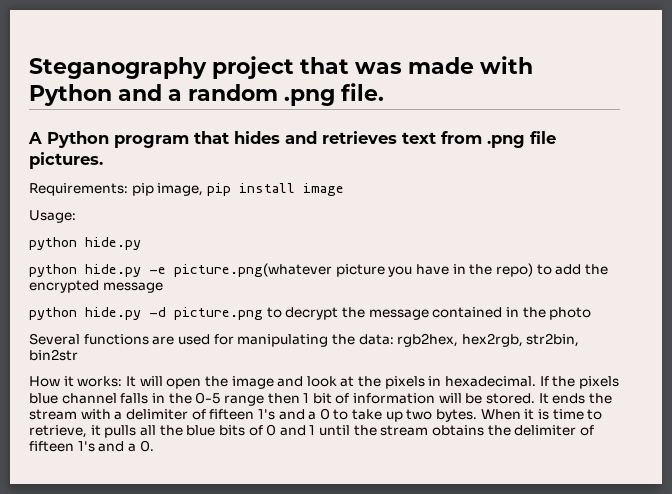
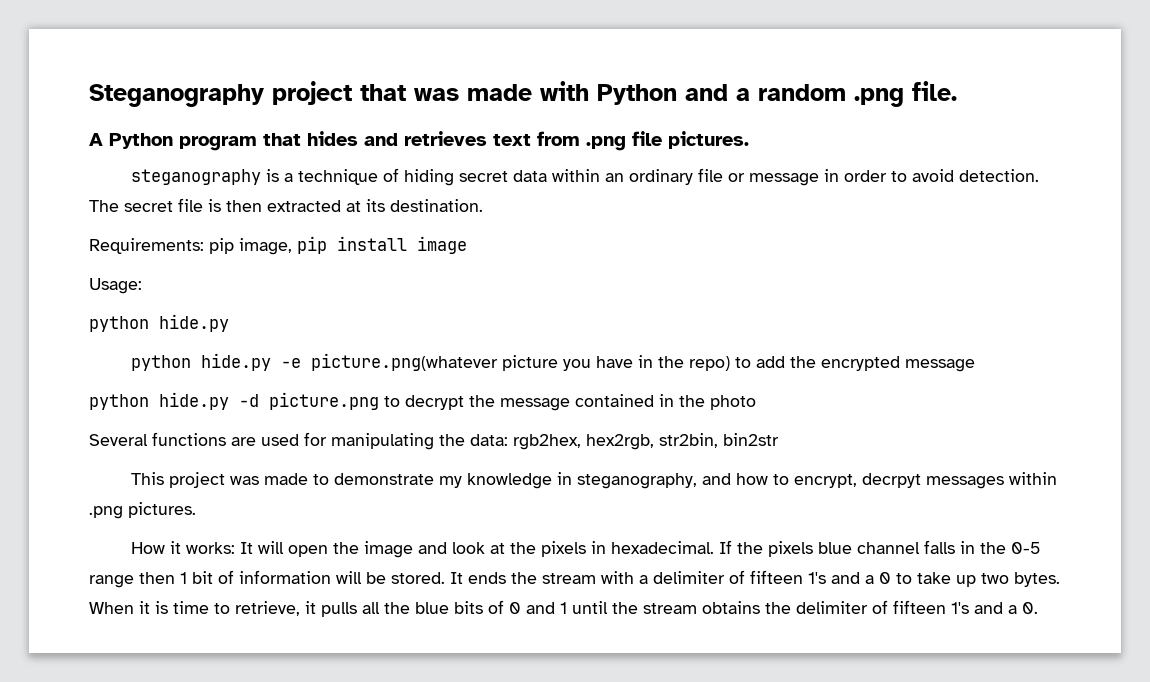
(103, 160) none -> [130,168,1039,186] [89,198,483,212] // steganography is a technique of hiding secret data within an ordinary file or message in order to avoid detection. The secret file is then extracted at its destination.
(78, 355) none -> [130,472,1057,489] [89,502,196,519] // This project was made to demonstrate my knowledge in steganography, and how to encrypt, decrpyt messages within .png pictures.

